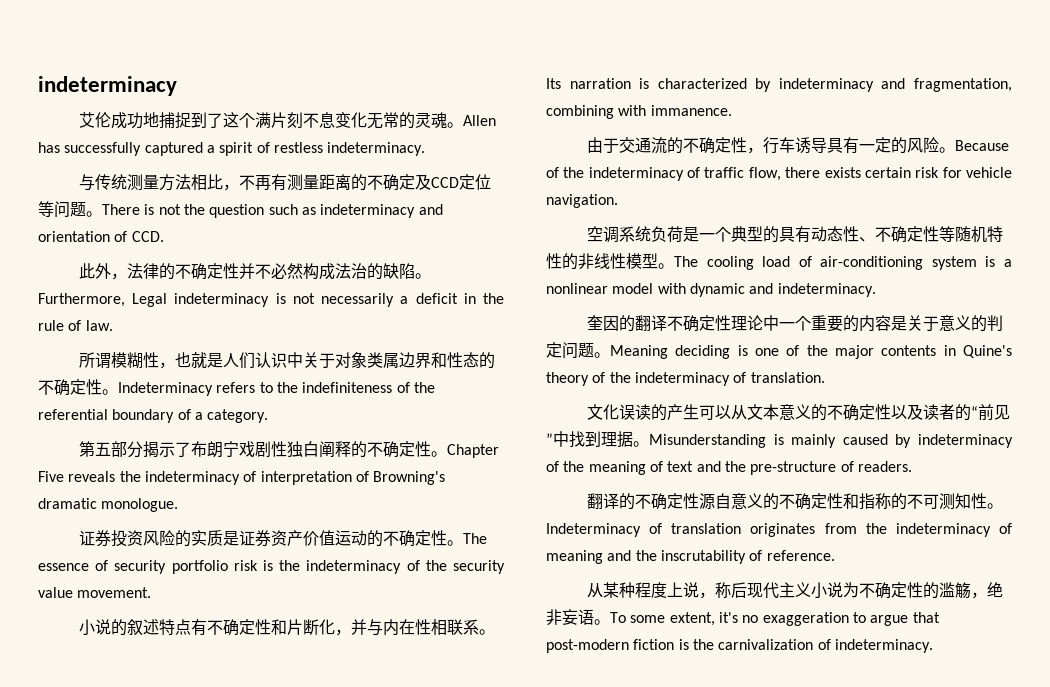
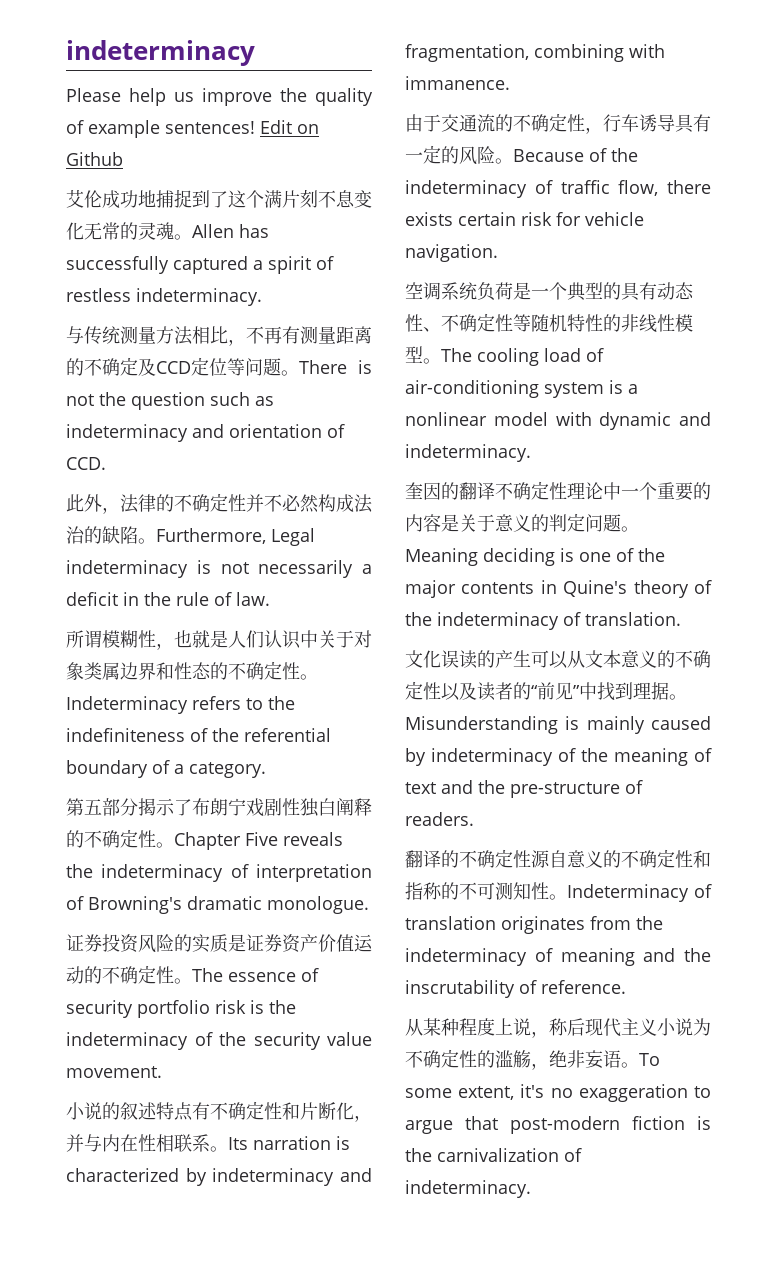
[38,76,177,96] indeterminacy -> [66,40,255,66] [66,88,373,106] [66,120,319,138] [66,152,123,166] indeterminacy // Please help us improve the quality of example sentences! Edit on Github

